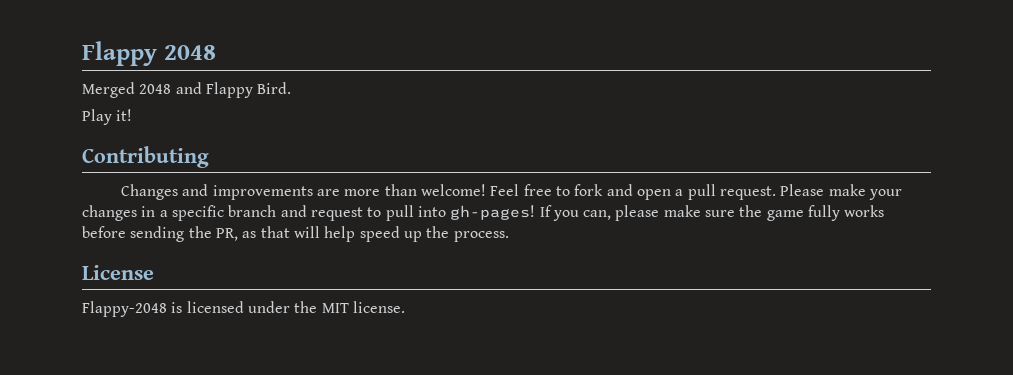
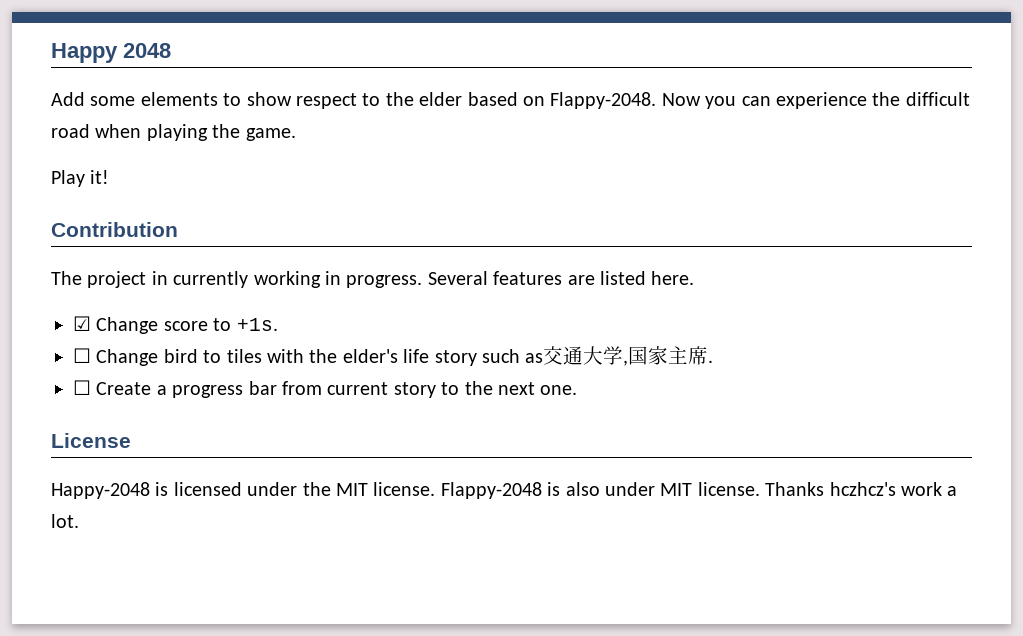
[82,41,157,66] Flappy -> [51,43,118,63] Happy
[82,82,292,98] [82,109,133,125] [82,146,209,168] [121,184,902,200] [82,205,885,221] [82,226,509,242] Merged 2048 and Flappy Bird. // Play it! // Contributing // Changes and improvements are more than welcome! Feel free to fork and open a pull request. Please make your changes in a specific branch and request to pull into gh-pages! If you can, please make sure the game fully works before sending the PR, as that will help speed up the process. -> [51,92,970,109] [51,124,296,141] [51,170,110,187] [51,222,178,237] [51,271,695,288] [73,316,278,334] [73,346,714,366] [73,380,578,398] Add some elements to show respect to the elder based on Flappy-2048. Now you can experience the difficult road when playing the game. // Play it! // Contribution // The project in currently working in progress. Several features are listed here. // ☑ Change score to +1s. // ☐ Change bird to tiles with the elder's life story such as交通大学,国家主席. // ☐ Create a progress bar from current story to the next one.
[82,301,167,317] Flappy-2048 -> [51,482,150,499] Happy-2048
(405, 307) none -> [440,482,958,499] [51,514,79,528] Flappy-2048 is also under MIT license. Thanks hczhcz's work a lot.

